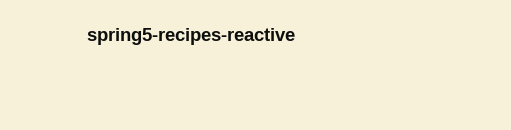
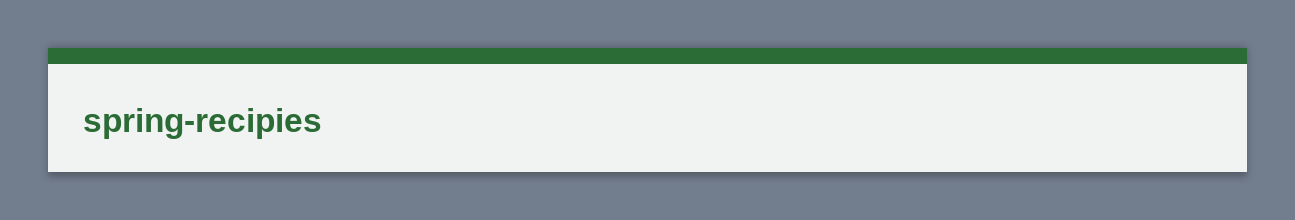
[87,28,295,45] spring5-recipes-reactive -> [83,108,322,139] spring-recipies

